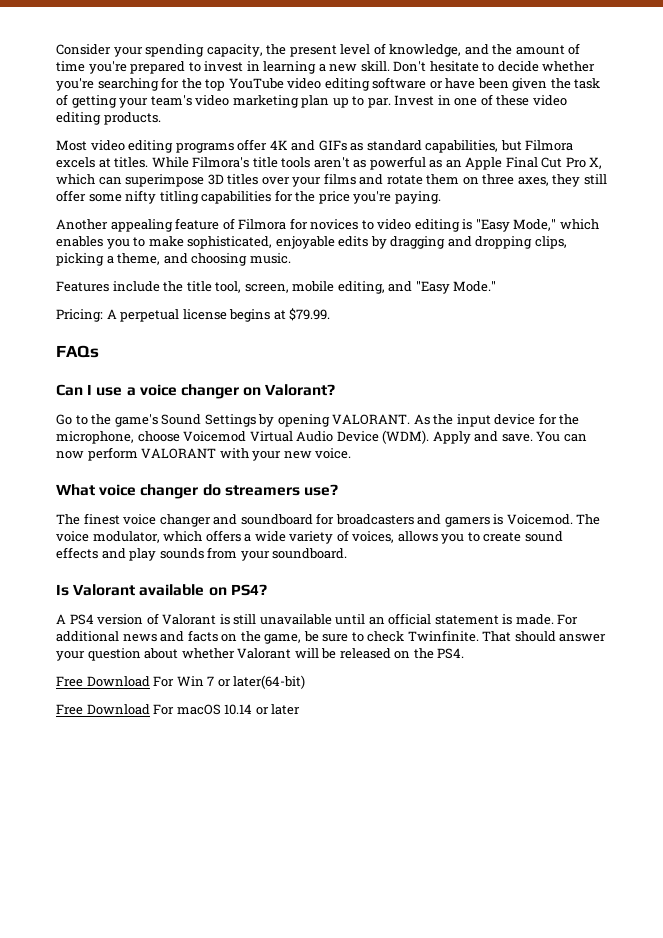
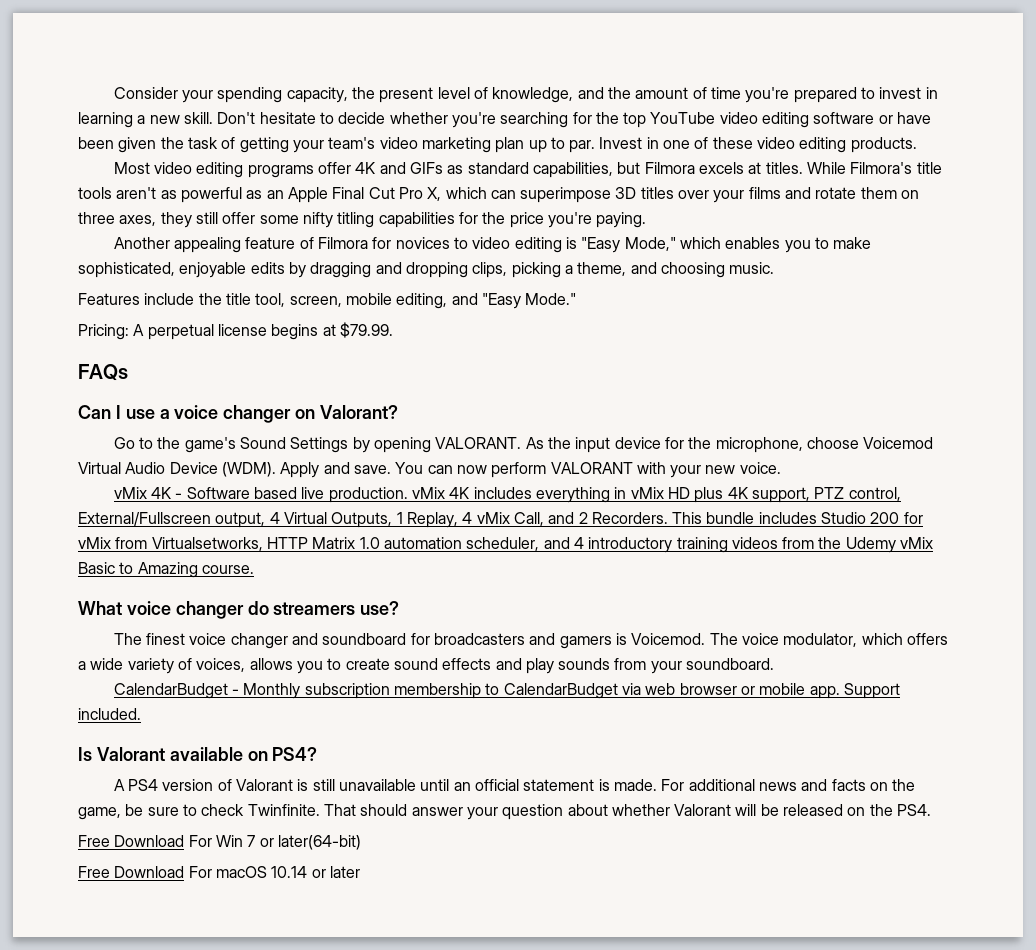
(352, 453) none -> [113,487,901,503] [78,512,923,528] [78,537,934,553] [78,562,254,578] // vMix 4K - Software based live production. vMix 4K includes everything in vMix HD plus 4K support, PTZ control, External/Fullscreen output, 4 Virtual Outputs, 1 Replay, 4 vMix Call, and 2 Recorders. This bundle includes Studio 200 for vMix from Virtualsetworks, HTTP Matrix 1.0 automation scheduler, and 4 introductory training videos from the Udemy vMix Basic to Amazing course.
(348, 553) none -> [113,683,900,699] [78,708,141,720] // CalendarBudget - Monthly subscription membership to CalendarBudget via web browser or mobile app. Support included.

